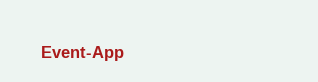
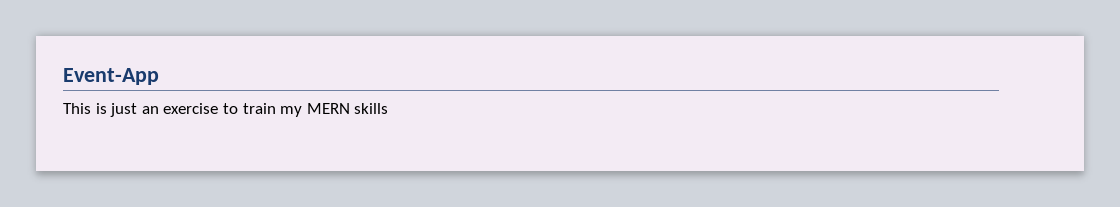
(124, 53) none -> [63,103,389,117] // This is just an exercise to train my MERN skills

